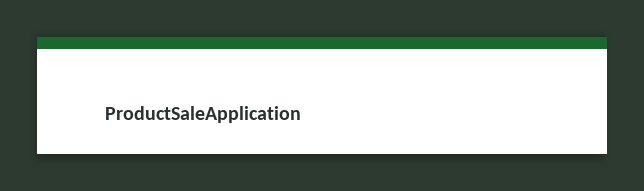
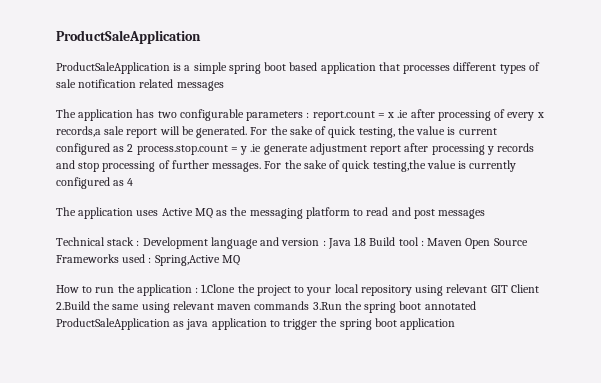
[105,106,301,123] ProductSaleApplication -> [56,30,201,44] [56,62,540,74] [56,79,224,91] [56,109,544,121] [56,126,497,138] [56,143,535,155] [56,160,517,172] [56,177,134,189] [56,207,486,219] [56,237,528,249] [56,254,240,266] [56,284,539,296] [56,301,476,313] [56,318,456,330] ProductSaleApplication // ProductSaleApplication is a simple spring boot based application that processes different types of sale notification related messages // The application has two configurable parameters : report.count = x .ie after processing of every x records,a sale report will be generated. For the sake of quick testing, the value is current configured as 2 process.stop.count = y .ie generate adjustment report after processing y records and stop processing of further messages. For the sake of quick testing,the value is currently configured as 4 // The application uses Active MQ as the messaging platform to read and post messages // Technical stack : Development language and version : Java 1.8 Build tool : Maven Open Source Frameworks used : Spring,Active MQ // How to run the application : 1.Clone the project to your local repository using relevant GIT Client 2.Build the same using relevant maven commands 3.Run the spring boot annotated ProductSaleApplication as java application to trigger the spring boot application

